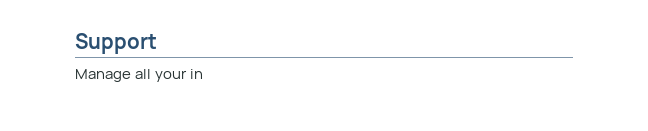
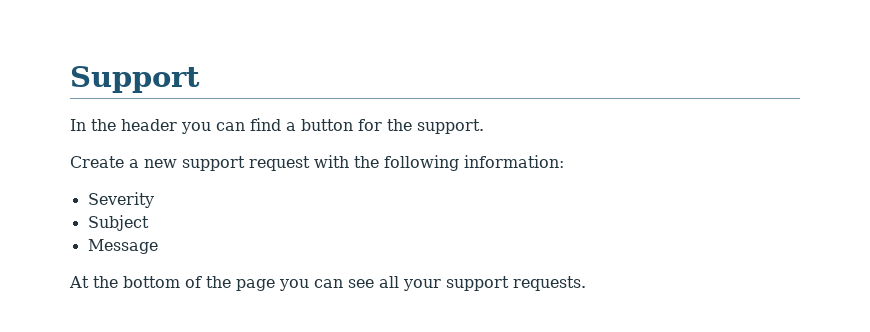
[75,69,204,82] Manage all your in -> [70,118,484,134] [70,155,564,171] [87,192,154,208] [87,215,149,231] [87,239,158,254] [69,276,586,291] In the header you can find a button for the support. // Create a new support request with the following information: // Severity // Subject // Message // At the bottom of the page you can see all your support requests.

